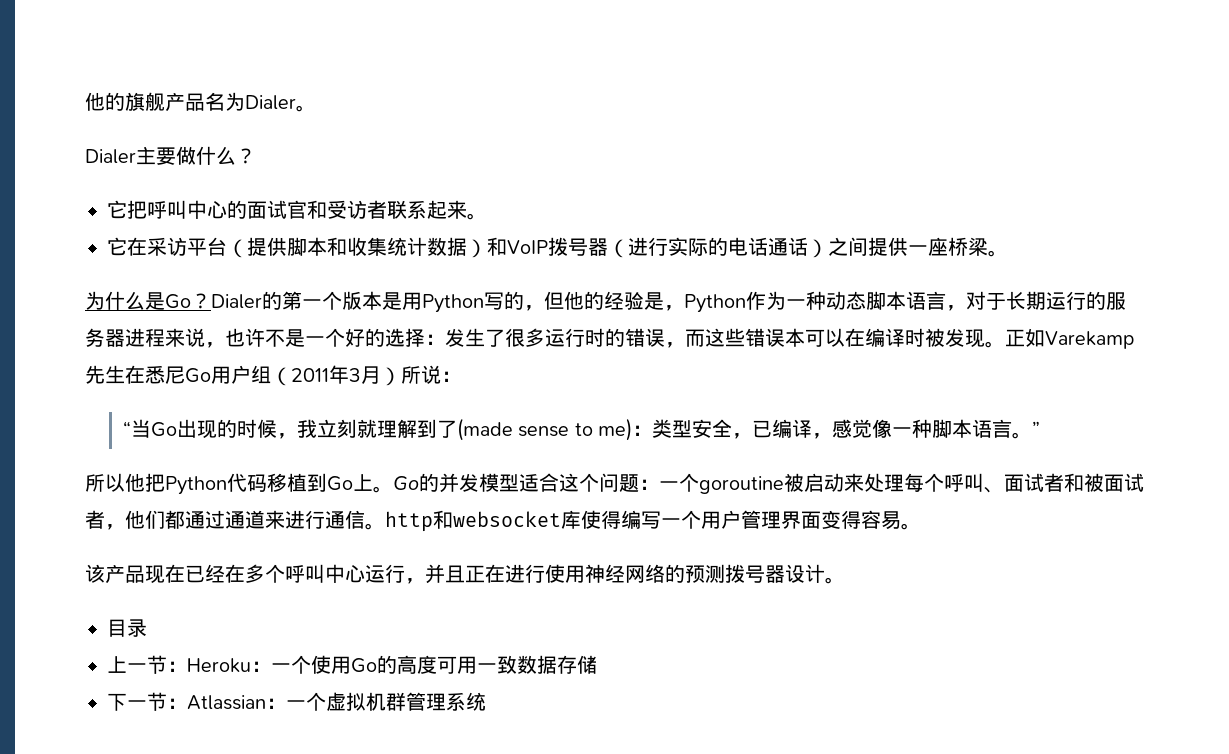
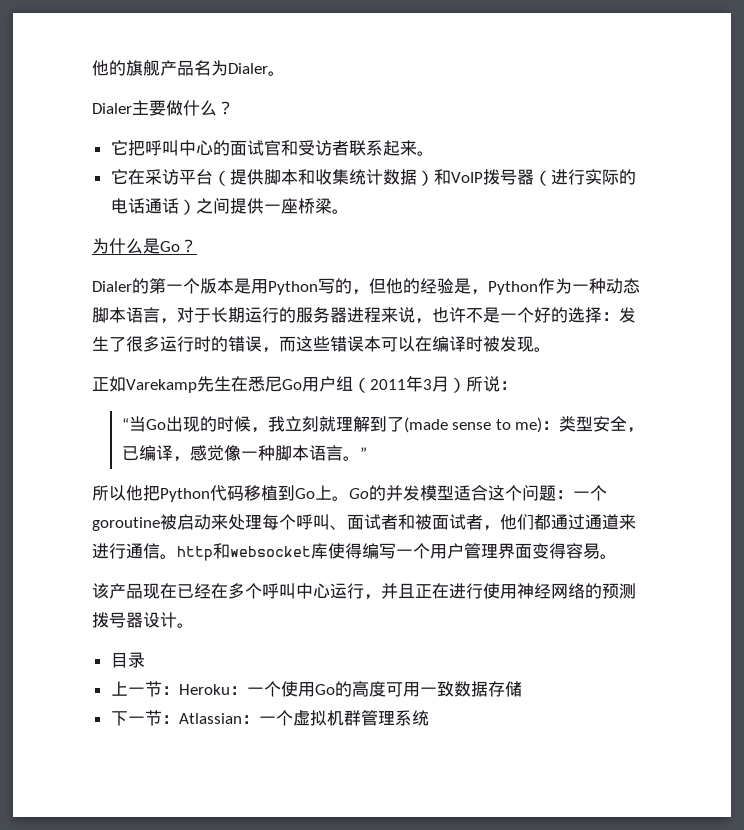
(211, 301) none -> (197, 246) //
(1005, 344) none -> (551, 349) //

